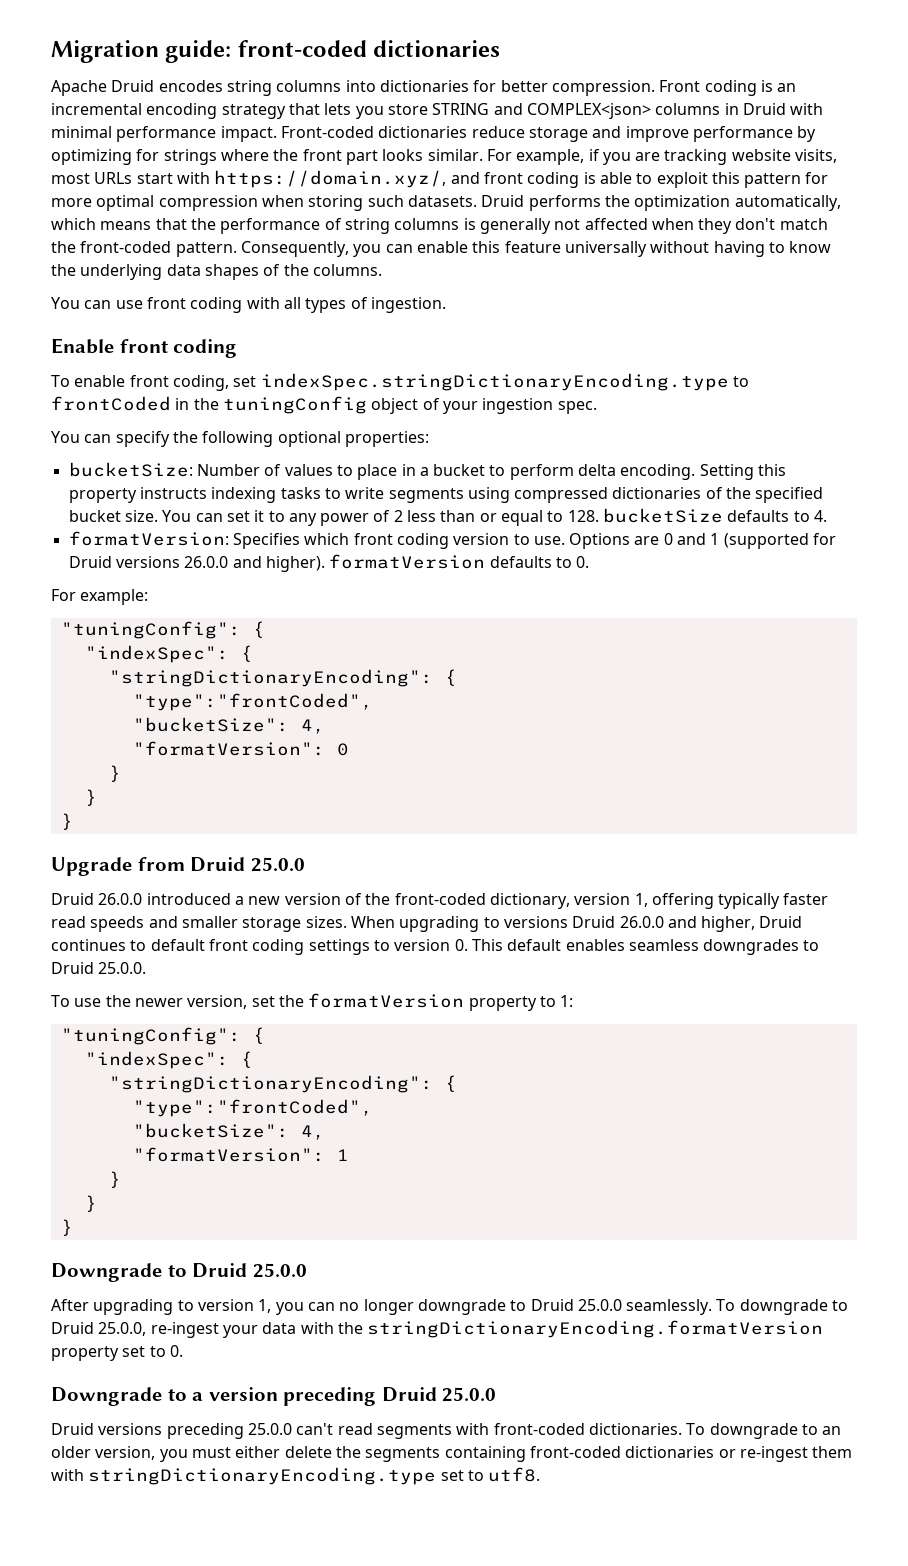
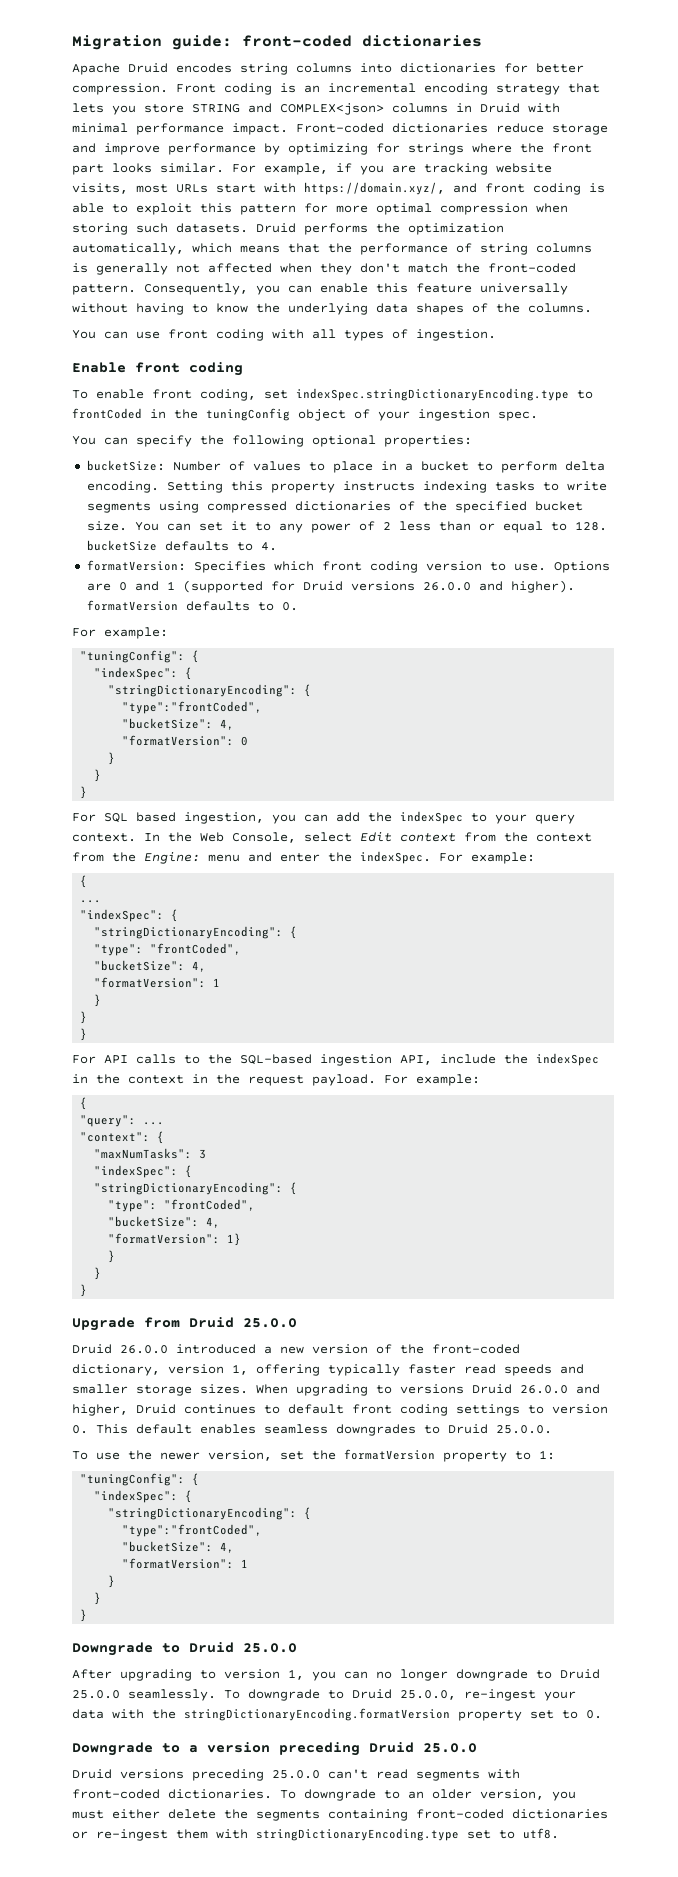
(73, 821) none -> [72,811,575,824] [72,832,592,843] [72,851,535,864] [80,875,88,888] [80,900,102,903] [80,909,179,922] [94,926,298,939] [94,943,242,956] [94,960,207,972] [94,977,221,988] [94,994,102,1007] [80,1011,88,1024] [80,1028,88,1041] [72,1053,599,1066] [72,1074,480,1086] [80,1097,88,1110] [80,1115,165,1127] [80,1131,165,1144] [94,1148,207,1159] [94,1165,193,1178] [94,1182,298,1195] [108,1199,256,1212] [108,1216,221,1228] [108,1233,242,1246] [108,1250,116,1263] [94,1267,102,1280] [80,1284,88,1297] // For SQL based ingestion, you can add the indexSpec to your query context. In the Web Console, select Edit context from the context from the Engine: menu and enter the indexSpec. For example: // { // ... // "indexSpec": { // "stringDictionaryEncoding": { // "type": "frontCoded", // "bucketSize": 4, // "formatVersion": 1 // } // } // } // For API calls to the SQL-based ingestion API, include the indexSpec in the context in the request payload. For example: // { // "query": ... // "context": { // "maxNumTasks": 3 // "indexSpec": { // "stringDictionaryEncoding": { // "type": "frontCoded", // "bucketSize": 4, // "formatVersion": 1} // } // } // }

